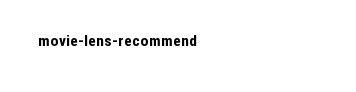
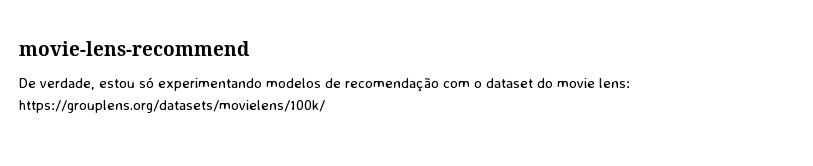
(197, 40) none -> [19,77,630,92] [19,100,325,113] // De verdade, estou só experimentando modelos de recomendação com o dataset do movie lens: https://grouplens.org/datasets/movielens/100k/

